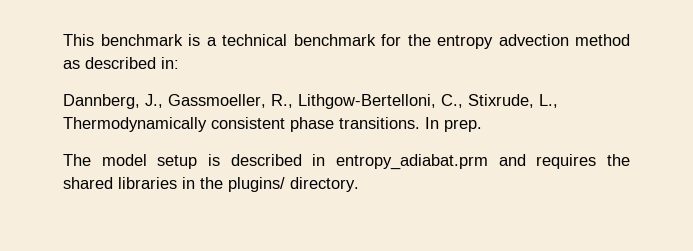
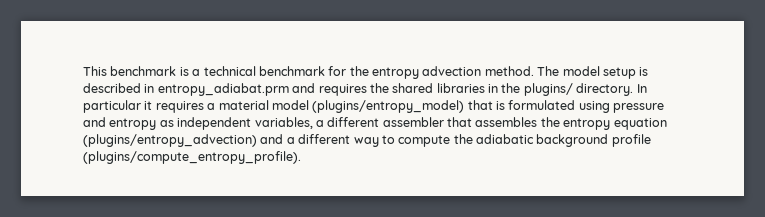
[575,34,630,46] [63,57,179,69] [63,94,558,109] [63,117,482,132] method as described in: // Dannberg, J., Gassmoeller, R., Lithgow-Bertelloni, C., Stixrude, L., Thermodynamically consistent phase transitions. In prep. // -> [484,66,534,76] method.
(359, 184) none -> [636,84,647,93] [83,100,665,113] [83,117,667,130] [83,134,651,147] [83,151,301,164] In particular it requires a material model (plugins/entropy_model) that is formulated using pressure and entropy as independent variables, a different assembler that assembles the entropy equation (plugins/entropy_advection) and a different way to compute the adiabatic background profile (plugins/compute_entropy_profile).

